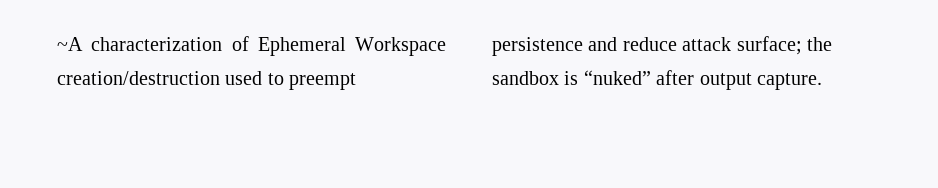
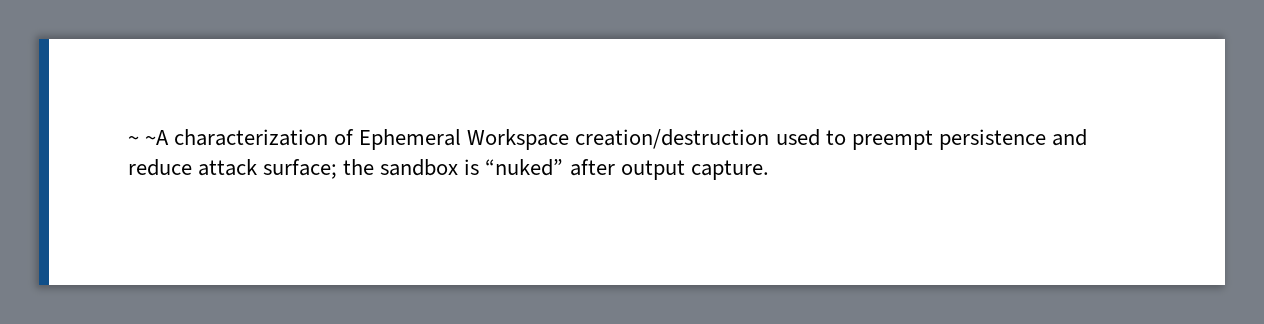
(57, 44) none -> [128,136,139,145] ~

